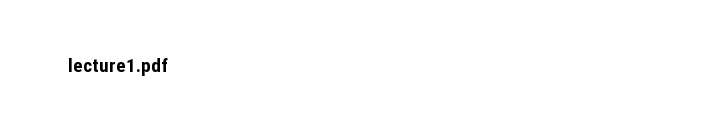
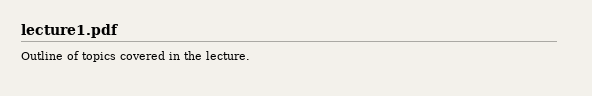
(168, 67) none -> [21,51,250,62] // Outline of topics covered in the lecture.

